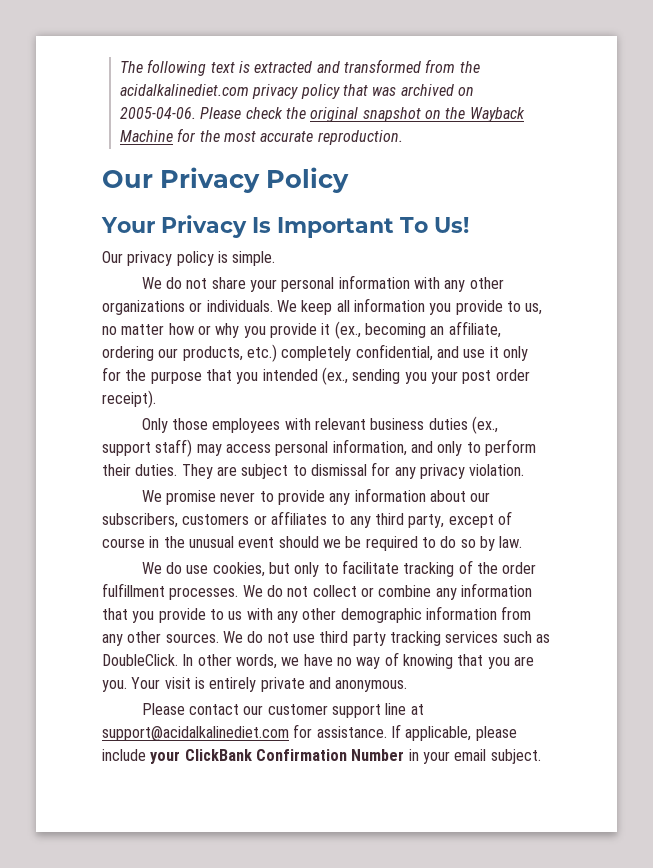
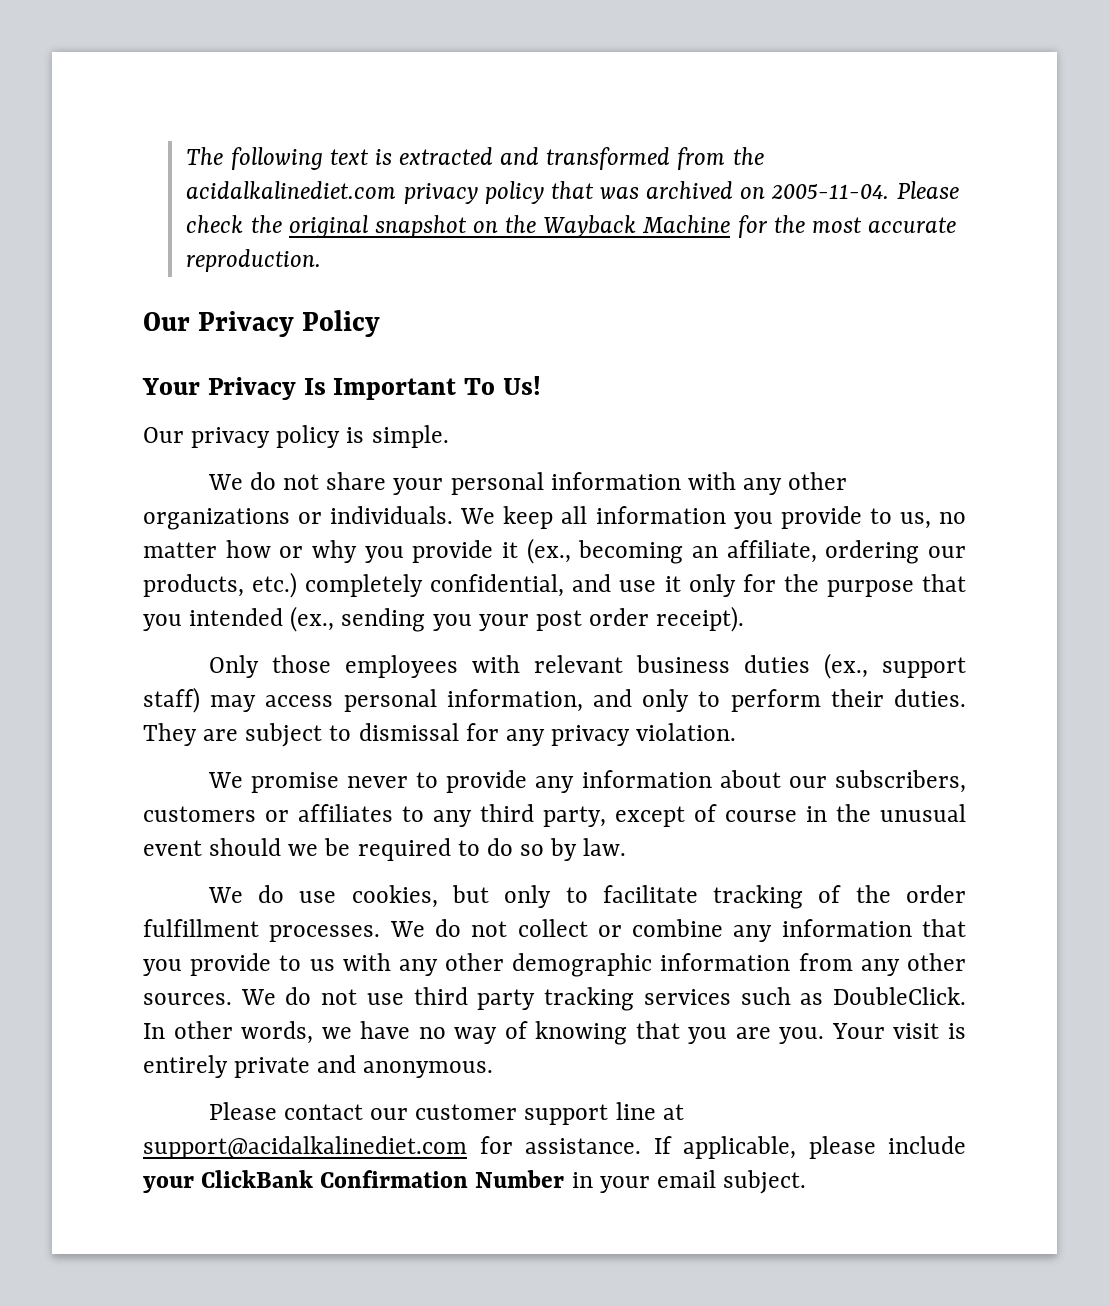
[119,107,196,119] 2005-04-06. -> [771,184,890,199] 2005-11-04.

